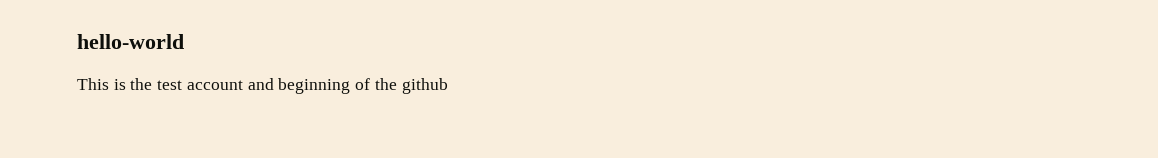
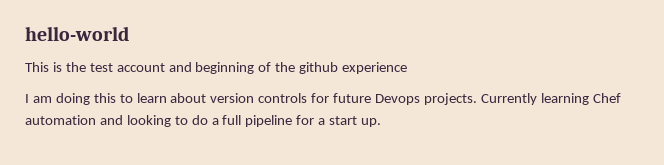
(448, 86) none -> [342,62,408,74] [25,93,621,105] [25,115,382,127] experience // I am doing this to learn about version controls for future Devops projects. Currently learning Chef automation and looking to do a full pipeline for a start up.

